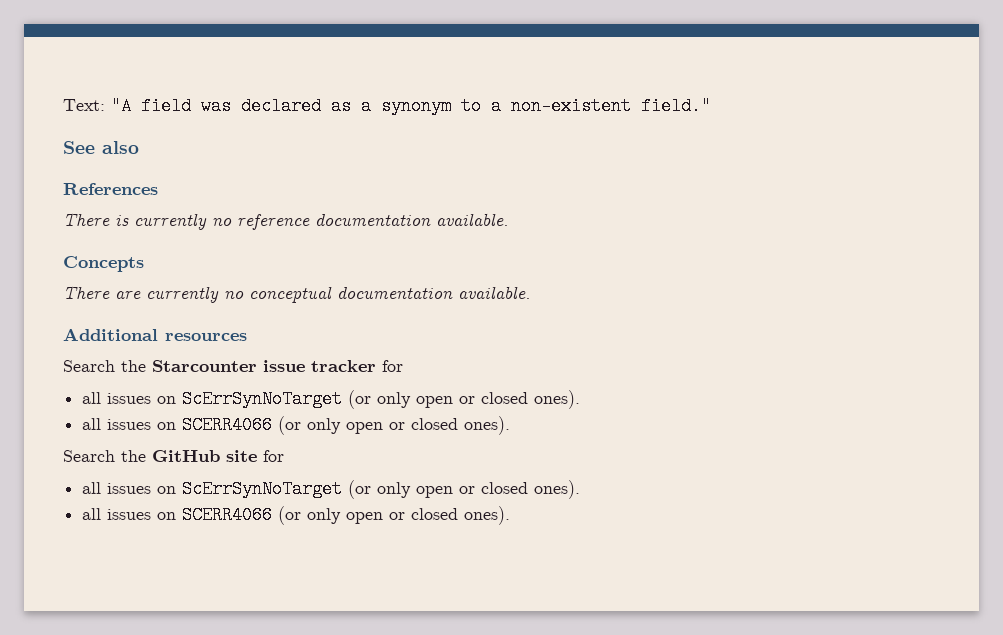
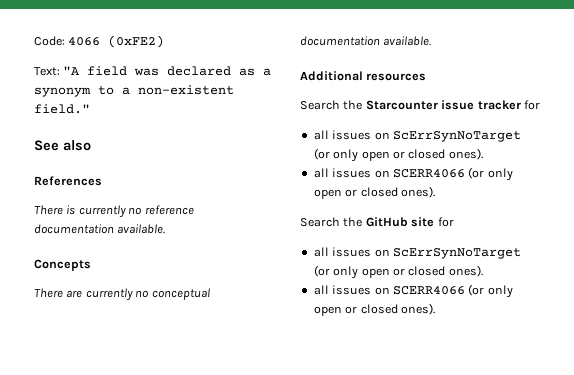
(63, 105) none -> [34,35,165,48] Code: 4066 (0xFE2) //

